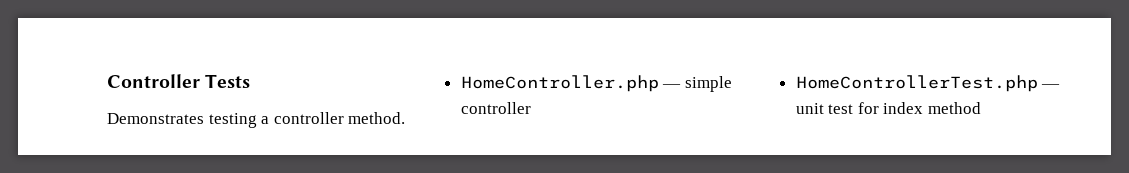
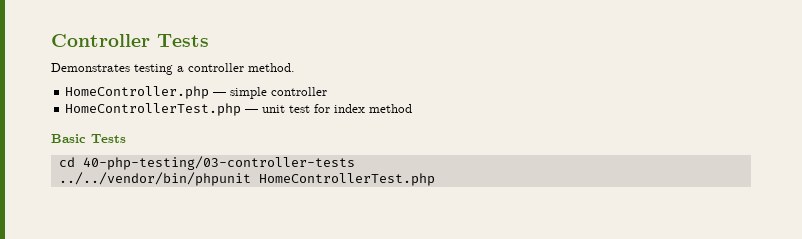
(982, 108) none -> [51,134,126,143] [58,156,355,170] [58,172,435,186] // Basic Tests // cd 40-php-testing/03-controller-tests // ../../vendor/bin/phpunit HomeControllerTest.php

